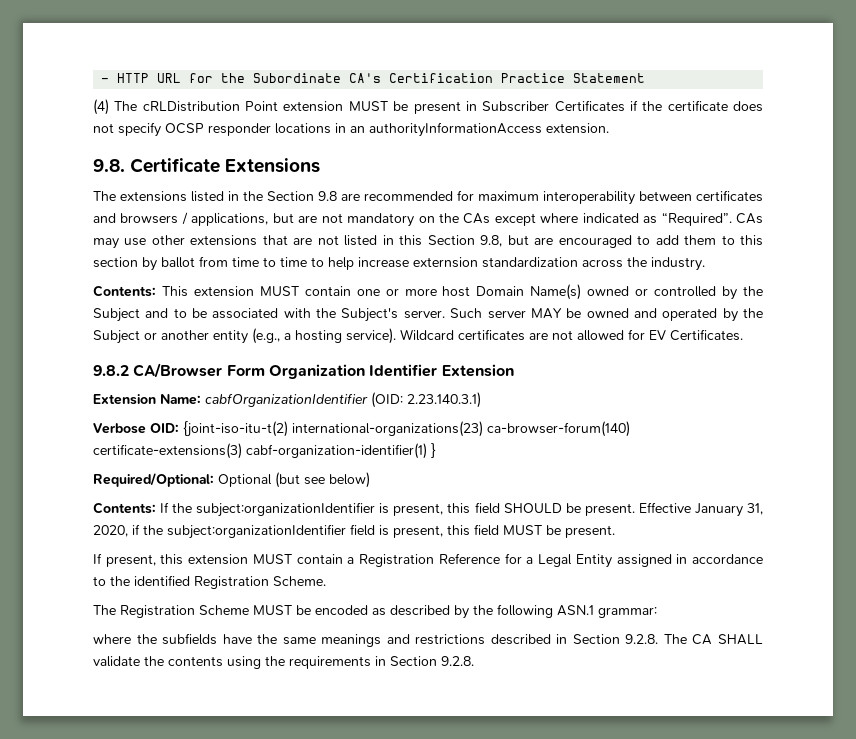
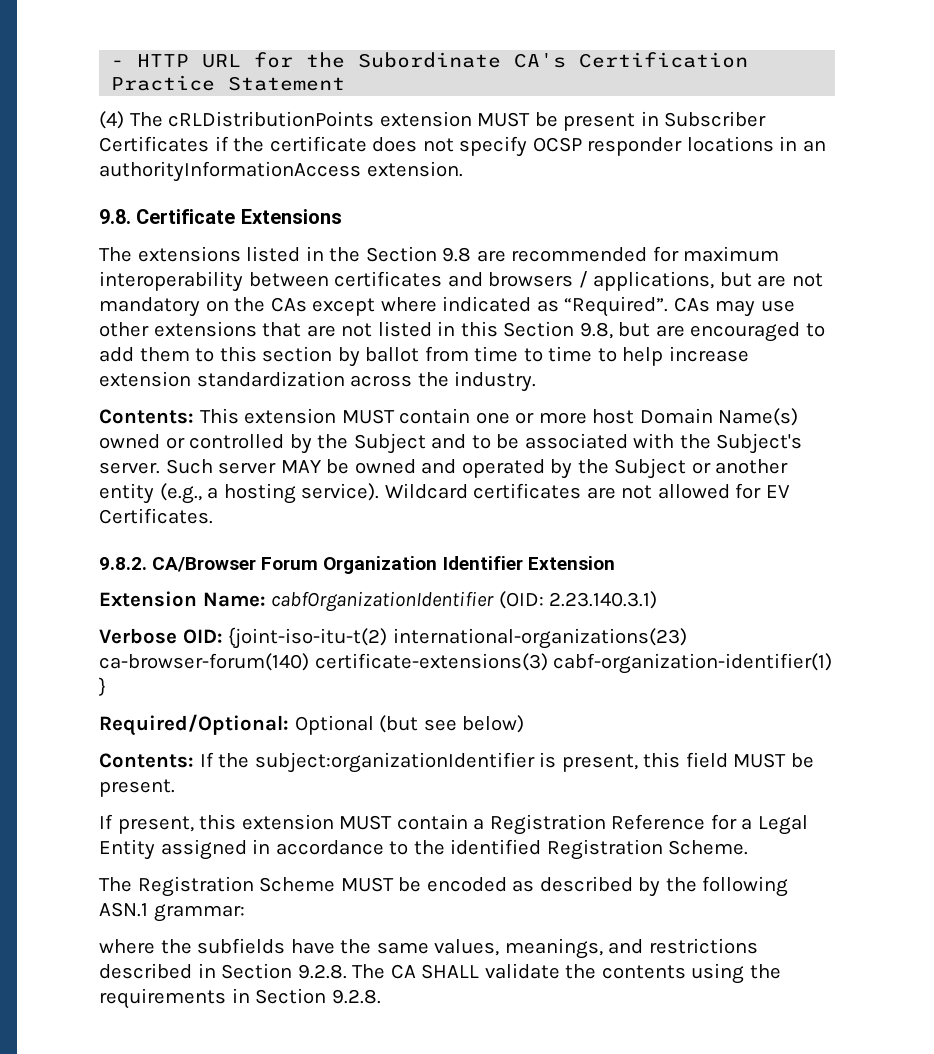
[142,101,279,112] cRLDistribution Point -> [168,111,375,127] cRLDistributionPoints
[413,257,478,268] externsion -> [99,371,191,387] extension
[93,363,265,378] 9.8.2 CA/Browser Form -> [99,557,319,572] 9.8.2. CA/Browser Forum
[503,502,764,517] [93,524,499,539] SHOULD be present. Effective January 31, 2020, if the subject:organizationIdentifier field is present, this field -> (728, 760) none
[321,634,382,647] meanings -> [434,938,603,959] values, meanings,

